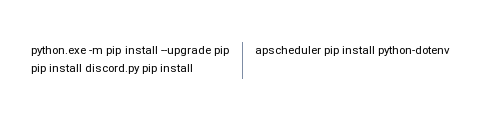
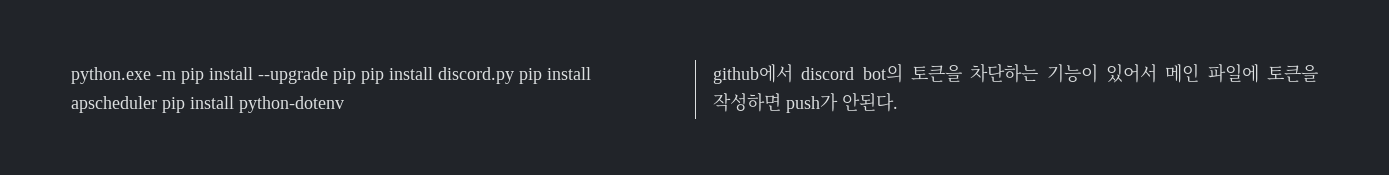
(451, 51) none -> [713,63,1318,84] [713,92,898,113] // github에서 discord bot의 토큰을 차단하는 기능이 있어서 메인 파일에 토큰을 작성하면 push가 안된다.

